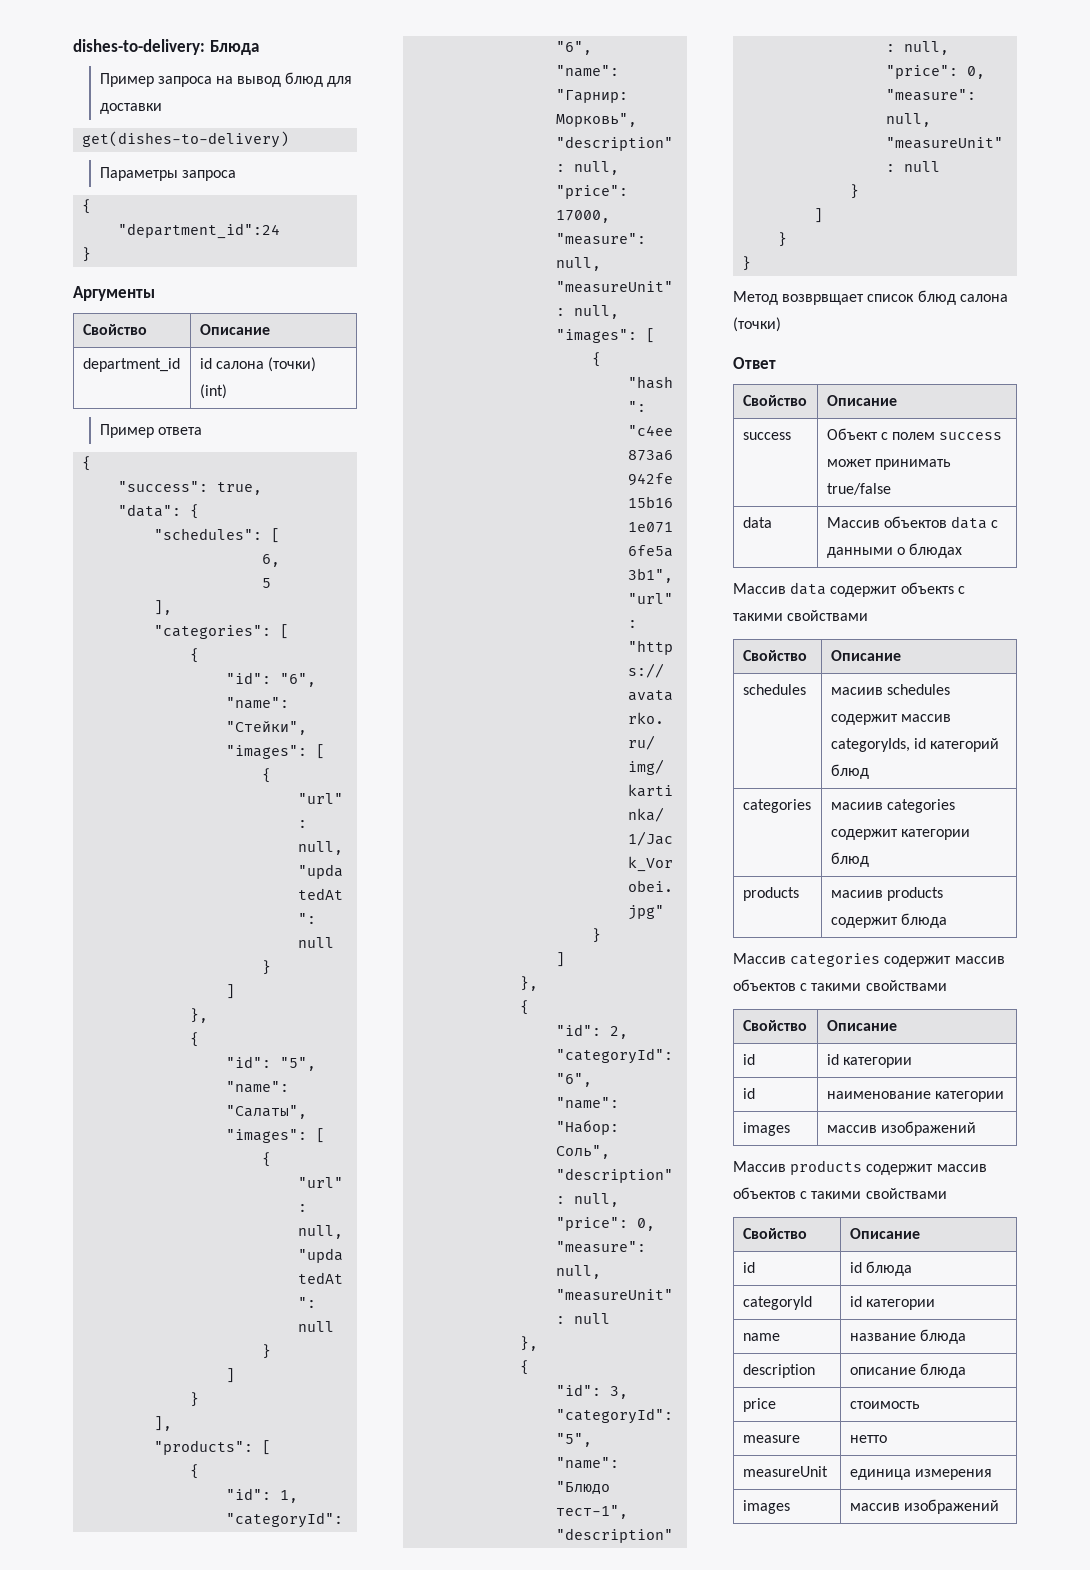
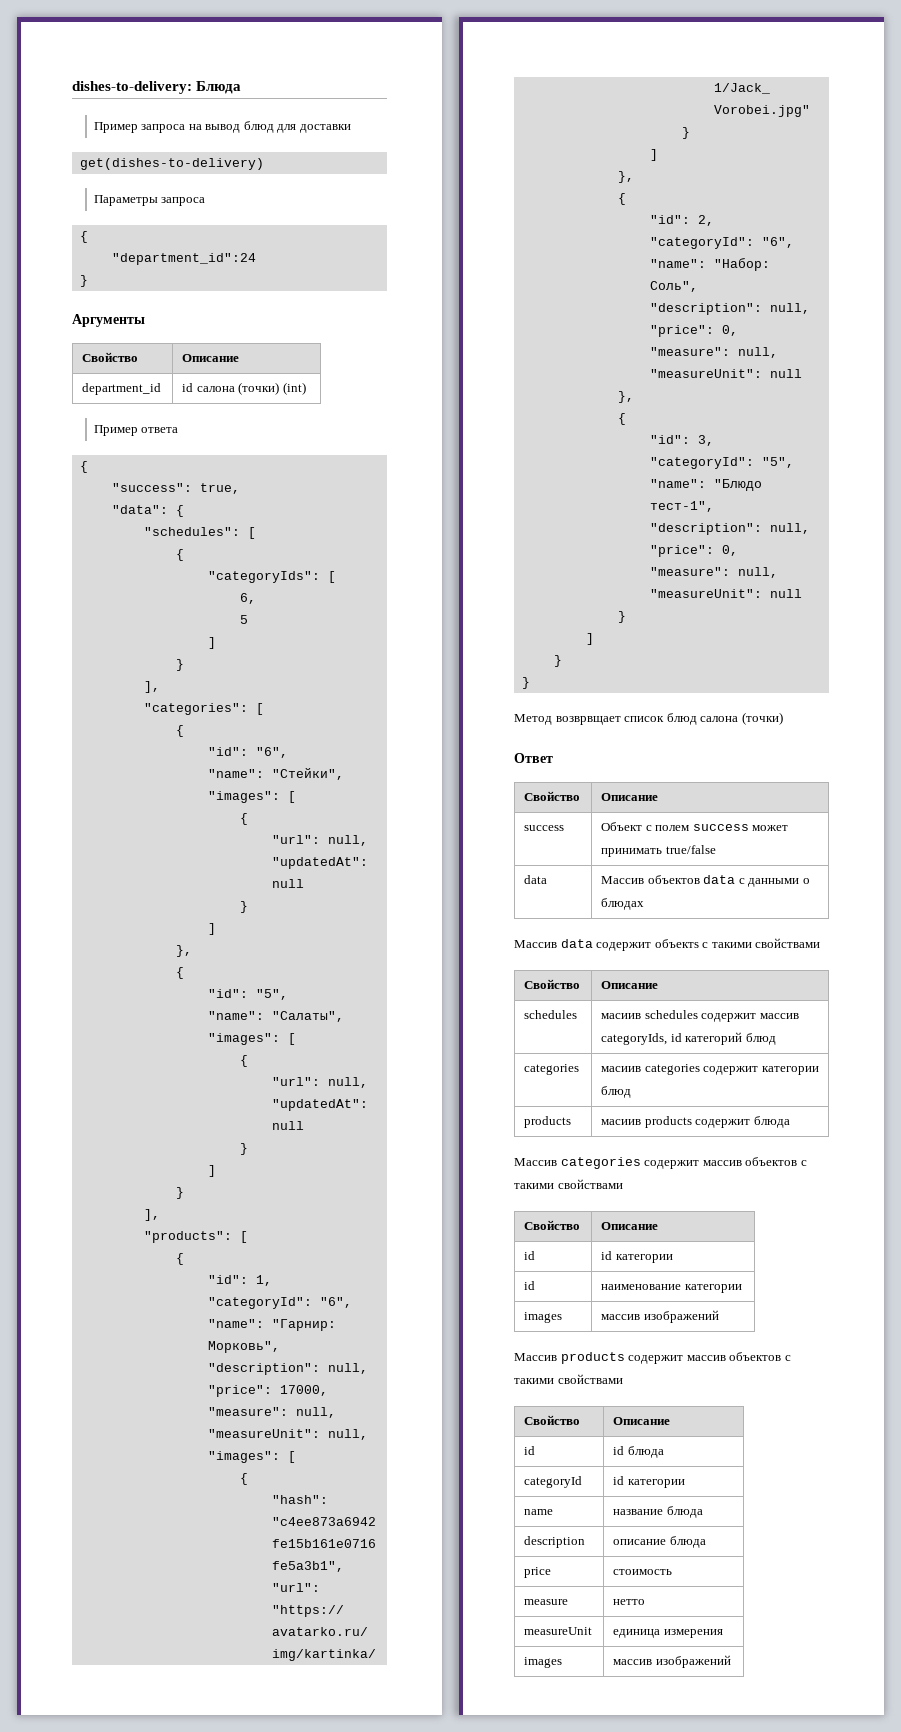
(281, 535) none -> [175,549,184,561] [207,571,336,583] // { // "categoryIds": [
(272, 583) none -> [207,637,216,649] [175,659,184,671] // ] // }

